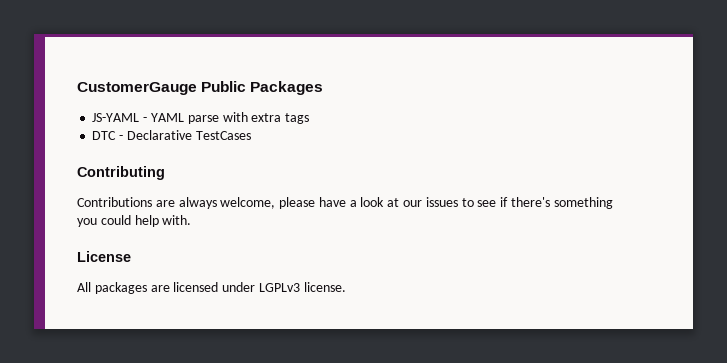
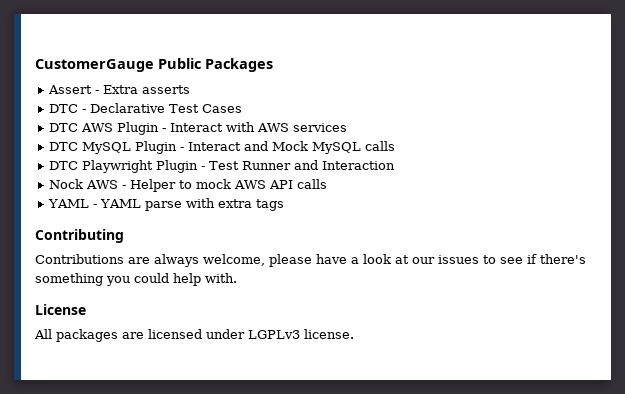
[92,113,140,122] JS-YAML -> [47,85,190,94] [48,103,242,113] [48,122,347,135] [48,141,395,154] [48,160,395,173] [48,179,327,192] [47,199,89,208] Assert - Extra asserts // DTC - Declarative Test Cases // DTC AWS Plugin - Interact with AWS services // DTC MySQL Plugin - Interact and Mock MySQL calls // DTC Playwright Plugin - Test Runner and Interaction // Nock AWS - Helper to mock AWS API calls // YAML
[92,130,251,140] // DTC - Declarative TestCases -> (284, 205) none

